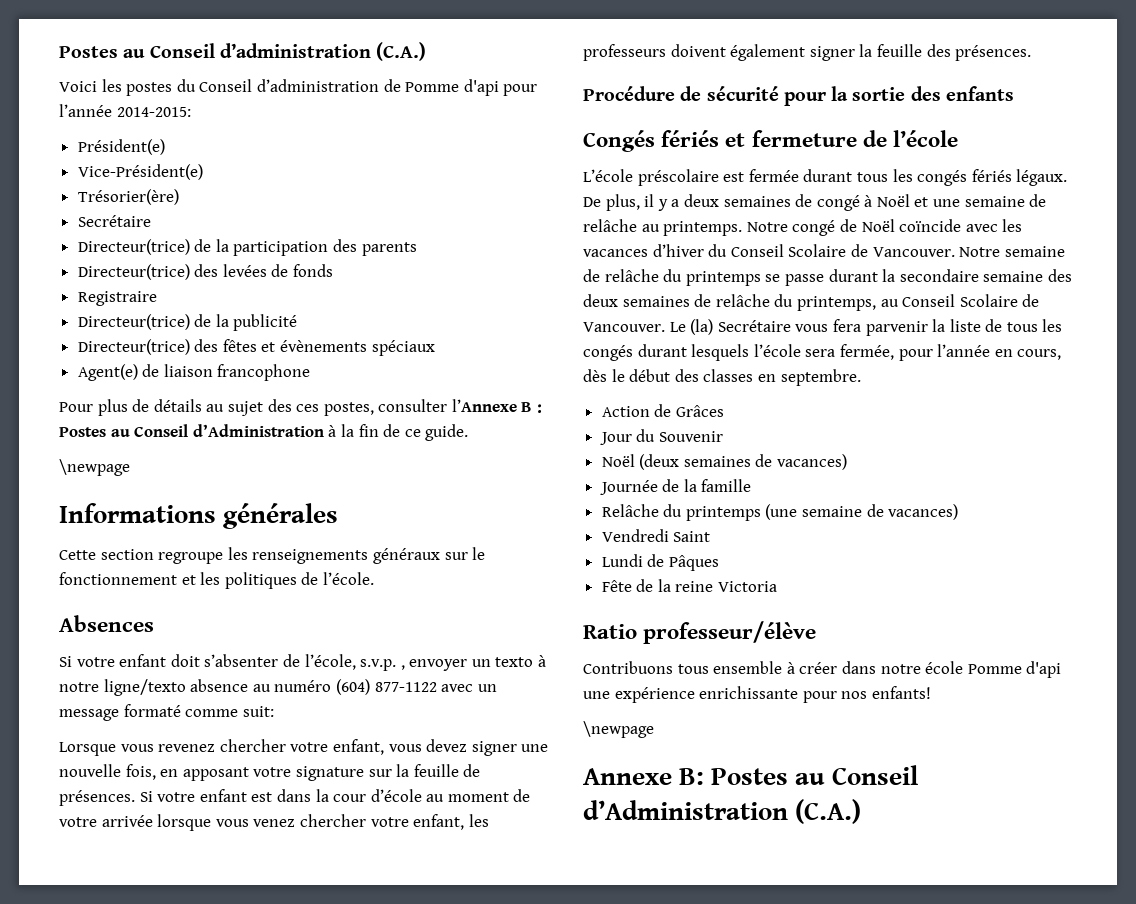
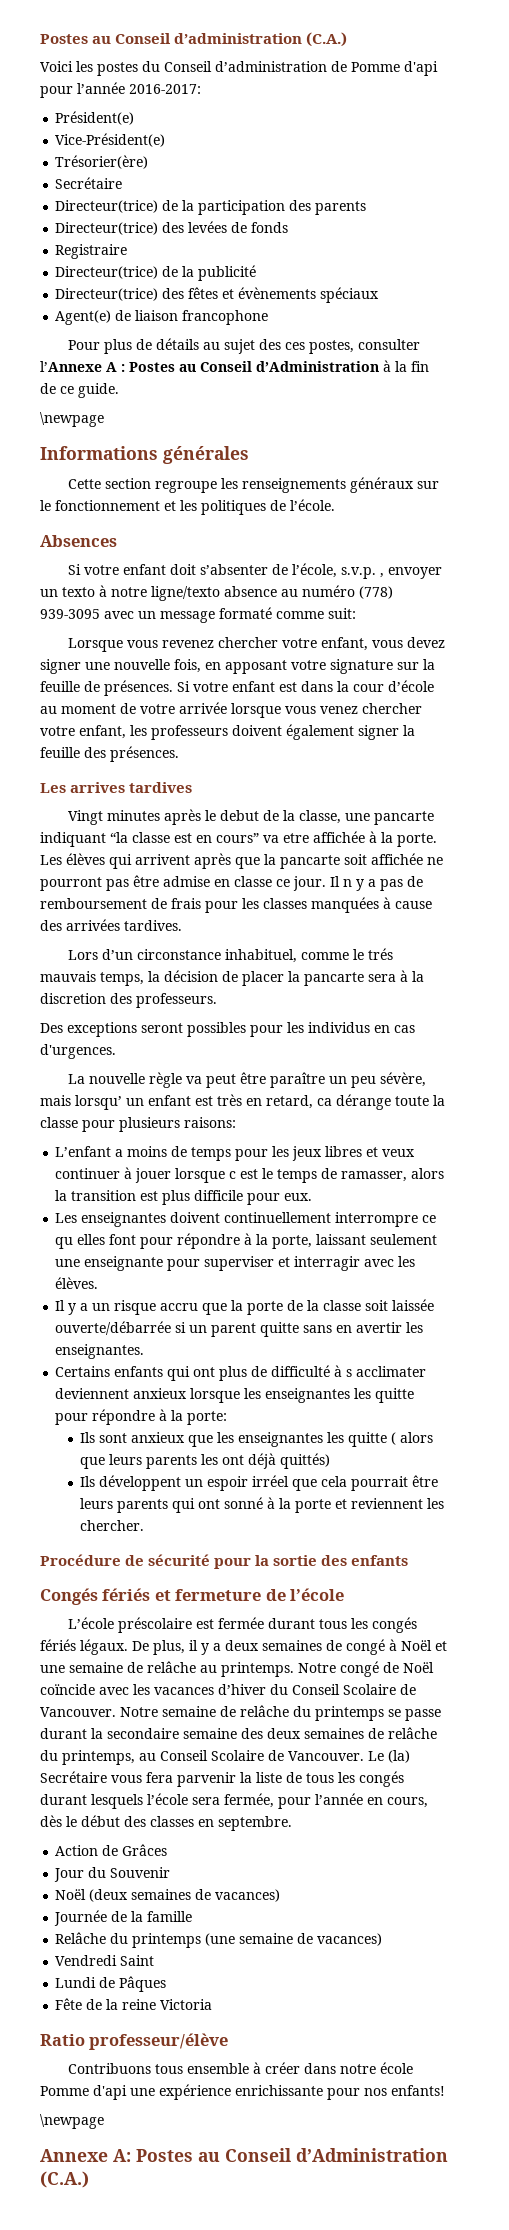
[116,107,191,117] 2014-2015: -> [129,84,201,94] 2016-2017:
[521,402,533,412] B -> [106,362,117,372] A
[335,679,437,695] (604) 877-1122 -> [359,586,393,599] [40,609,100,619] (778) 939-3095
(1032, 53) none -> [40,782,193,793] [67,809,434,825] [40,831,437,847] [40,853,443,869] [40,875,423,891] [40,897,432,913] [40,919,182,931] [67,948,393,963] [40,970,424,986] [40,993,217,1008] [40,1022,415,1037] [40,1044,116,1059] [67,1072,426,1088] [40,1094,445,1110] [40,1117,236,1132] [55,1146,416,1161] [55,1167,445,1183] [55,1190,313,1205] [55,1212,437,1227] [55,1233,438,1249] [55,1256,416,1271] [55,1277,99,1289] [55,1299,435,1315] [55,1321,424,1337] [55,1344,145,1359] [55,1365,427,1381] [55,1388,415,1403] [55,1409,228,1425] [80,1432,434,1447] [80,1453,331,1469] [80,1475,439,1491] [80,1497,445,1513] [80,1520,145,1531] // Les arrives tardives // Vingt minutes après le debut de la classe, une pancarte indiquant “la classe est en cours” va etre affichée à la porte. Les élèves qui arrivent après que la pancarte soit affichée ne pourront pas être admise en classe ce jour. Il n y a pas de remboursement de frais pour les classes manquées à cause des arrivées tardives. // Lors d’un circonstance inhabituel, comme le trés mauvais temps, la décision de placer la pancarte sera à la discretion des professeurs. // Des exceptions seront possibles pour les individus en cas d'urgences. // La nouvelle règle va peut être paraître un peu sévère, mais lorsqu’ un enfant est très en retard, ca dérange toute la classe pour plusieurs raisons: // L’enfant a moins de temps pour les jeux libres et veux continuer à jouer lorsque c est le temps de ramasser, alors la transition est plus difficile pour eux. // Les enseignantes doivent continuellement interrompre ce qu elles font pour répondre à la porte, laissant seulement une enseignante pour superviser et interragir avec les élèves. // Il y a un risque accru que la porte de la classe soit laissée ouverte/débarrée si un parent quitte sans en avertir les enseignantes. // Certains enfants qui ont plus de difficulté à s acclimater deviennent anxieux lorsque les enseignantes les quitte pour répondre à la porte: // Ils sont anxieux que les enseignantes les quitte ( alors que leurs parents les ont déjà quittés) // Ils développent un espoir irréel que cela pourrait être leurs parents qui ont sonné à la porte et reviennent les chercher.
[679,768,705,785] B: -> [113,2149,131,2162] A:

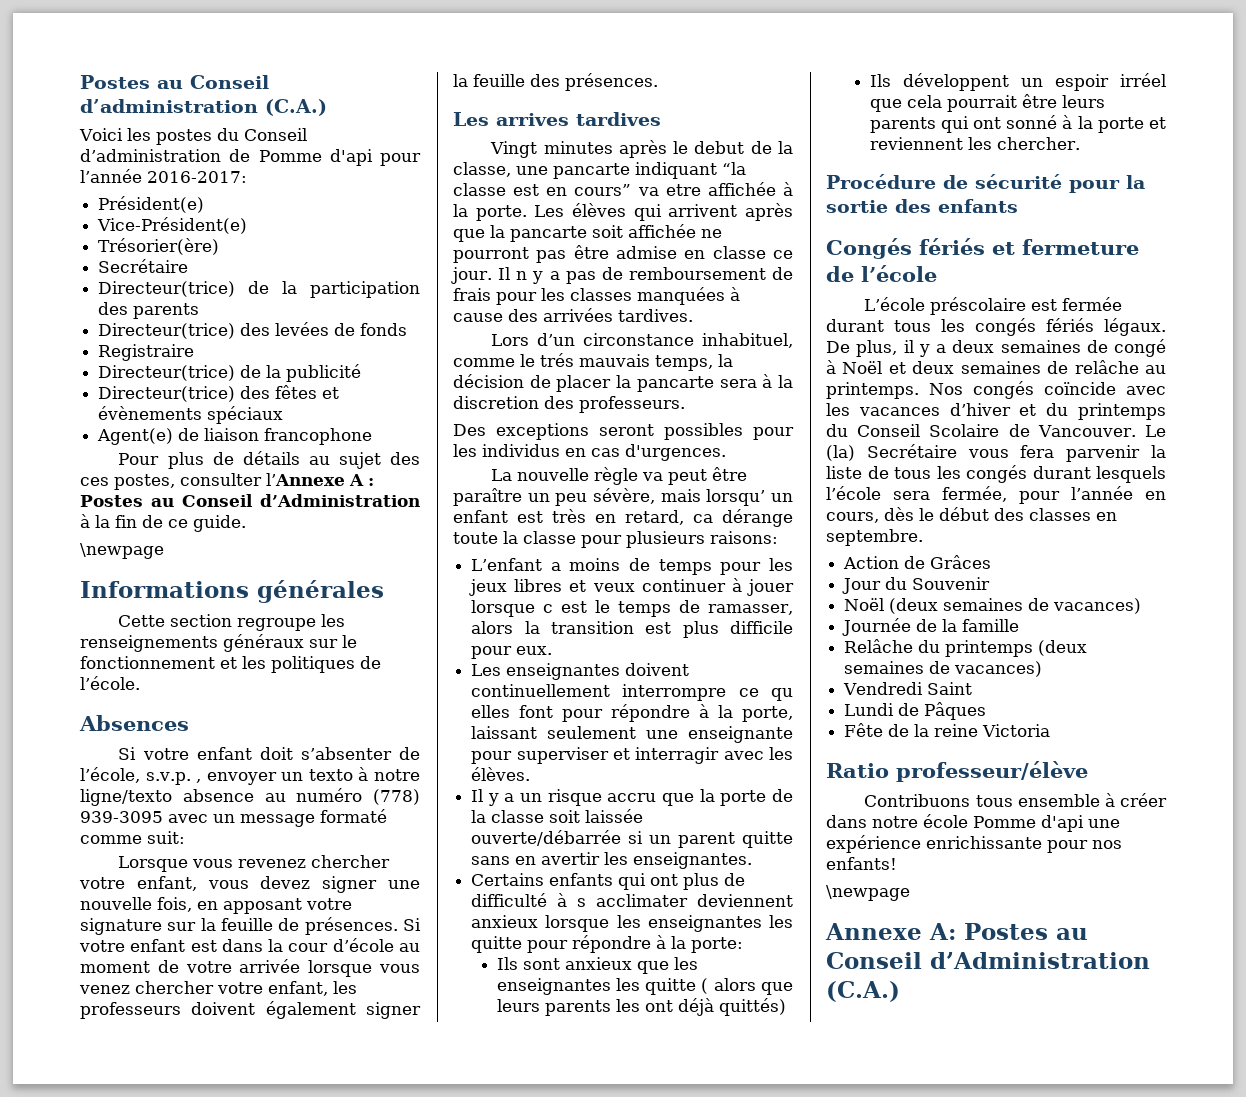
[40,1662,123,1673] une semaine -> [912,361,1041,374] deux semaines
[298,1661,434,1677] Notre congé de Noël -> [929,381,1034,399] Nos congés
[270,1684,416,1695] [40,1705,441,1721] [40,1727,437,1739] [40,1750,156,1765] du Conseil Scolaire de Vancouver. Notre semaine de relâche du printemps se passe durant la secondaire semaine des deux semaines de relâche du printemps, au -> [1019,403,1166,420] [826,424,848,437] et du printemps du
[205,1933,294,1946] (une semaine -> [1038,640,1088,656] [844,661,925,674] (deux semaines

